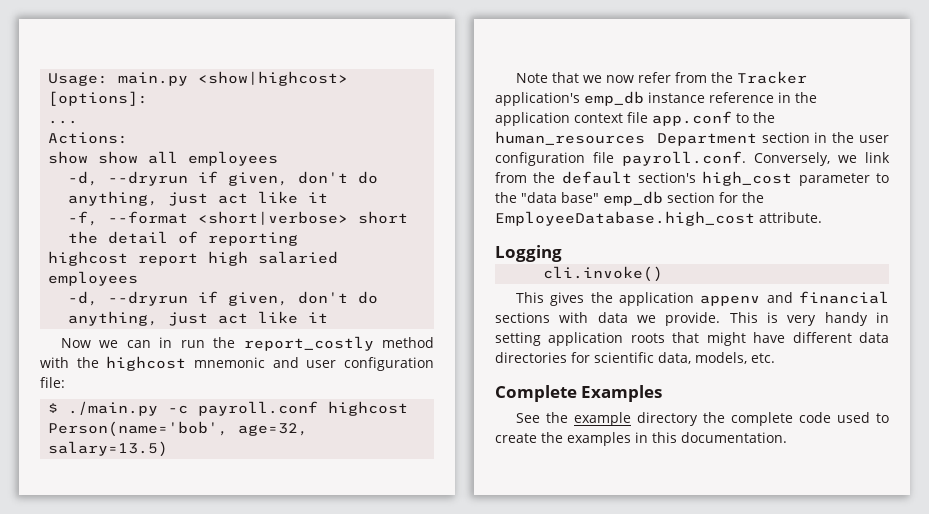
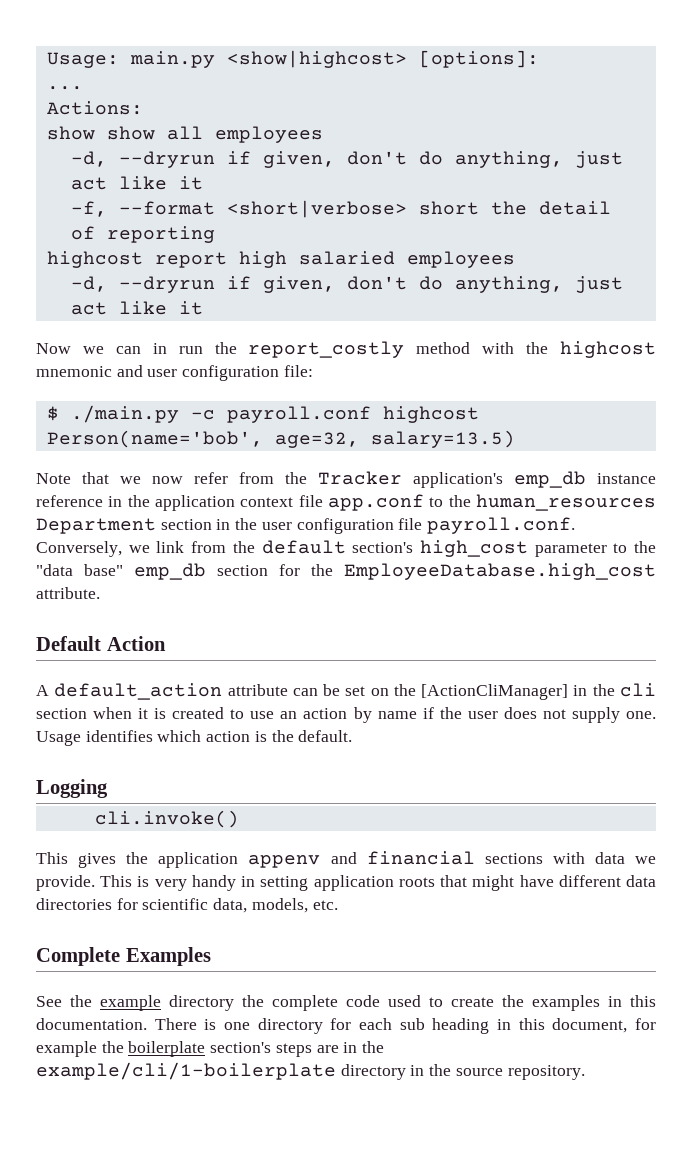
(822, 217) none -> [36,636,166,651] [36,683,656,700] [36,707,656,723] [36,730,353,746] // Default Action // A default_action attribute can be set on the [ActionCliManager] in the cli section when it is created to use an action by name if the user does not supply one. Usage identifies which action is the default.
(787, 437) none -> [154,1018,656,1034] [36,1041,385,1057] [36,1062,585,1080] There is one directory for each sub heading in this document, for example the boilerplate section's steps are in the example/cli/1-boilerplate directory in the source repository.

